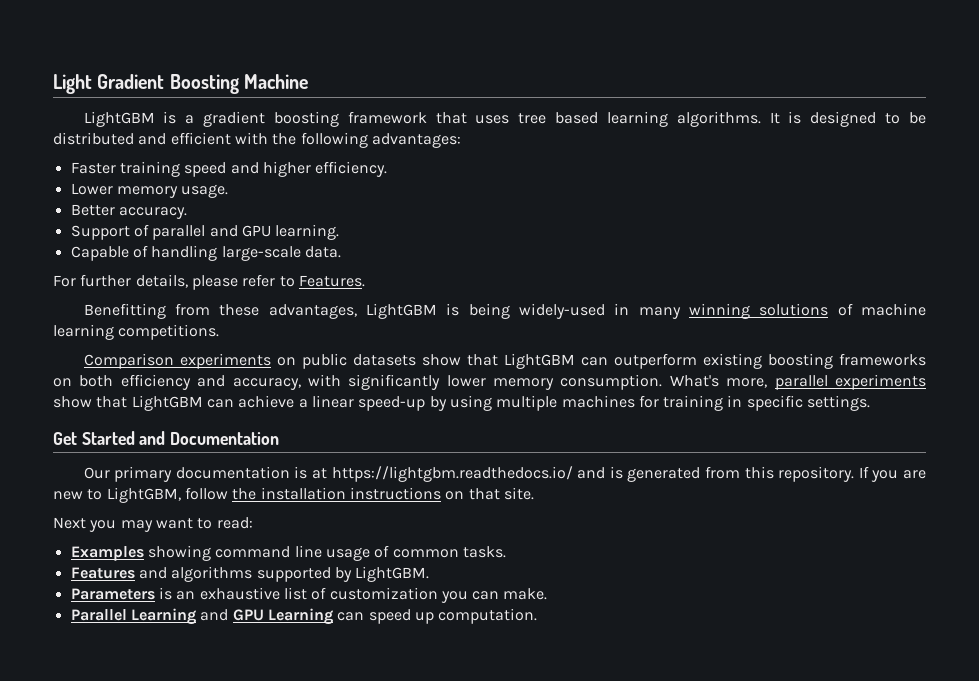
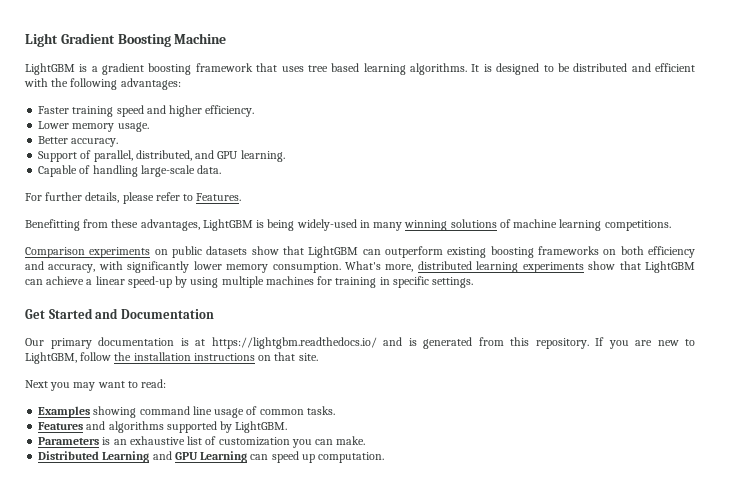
[152,225,206,240] parallel -> [93,150,192,162] parallel, distributed,
[774,375,828,390] parallel -> [417,261,519,273] distributed learning
[70,609,127,621] Parallel -> [38,451,100,460] Distributed

